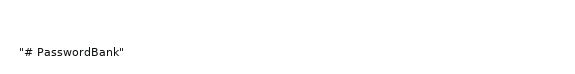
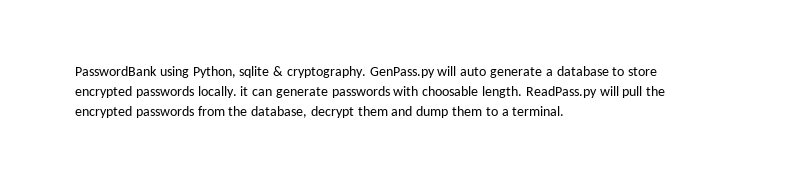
[19,47,124,56] "# PasswordBank" -> [75,66,658,78] [75,86,666,98] [75,106,565,118] PasswordBank using Python, sqlite & cryptography. GenPass.py will auto generate a database to store encrypted passwords locally. it can generate passwords with choosable length. ReadPass.py will pull the encrypted passwords from the database, decrypt them and dump them to a terminal.

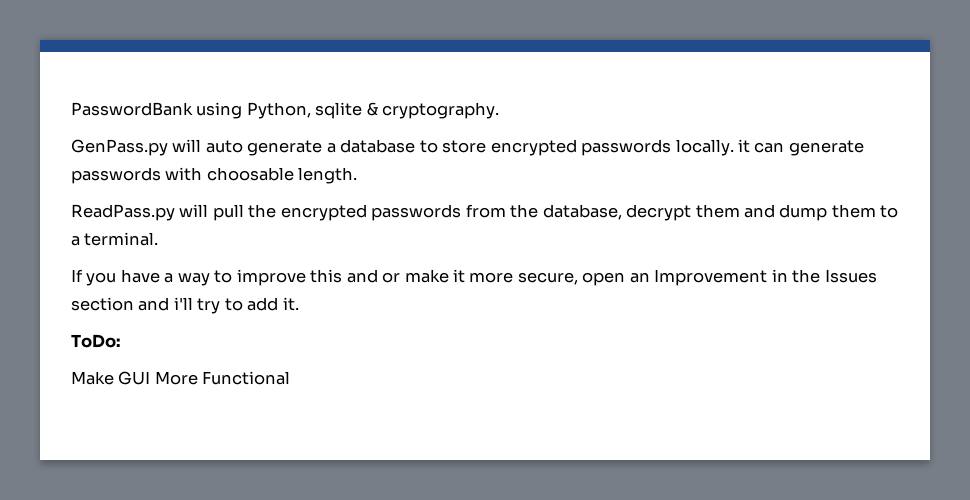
(366, 72) none -> (500, 110) //
(523, 92) none -> (358, 175) //
(565, 111) none -> [71,269,877,286] [71,297,299,314] [71,334,121,348] [71,371,291,385] // If you have a way to improve this and or make it more secure, open an Improvement in the Issues section and i'll try to add it. // ToDo: // Make GUI More Functional

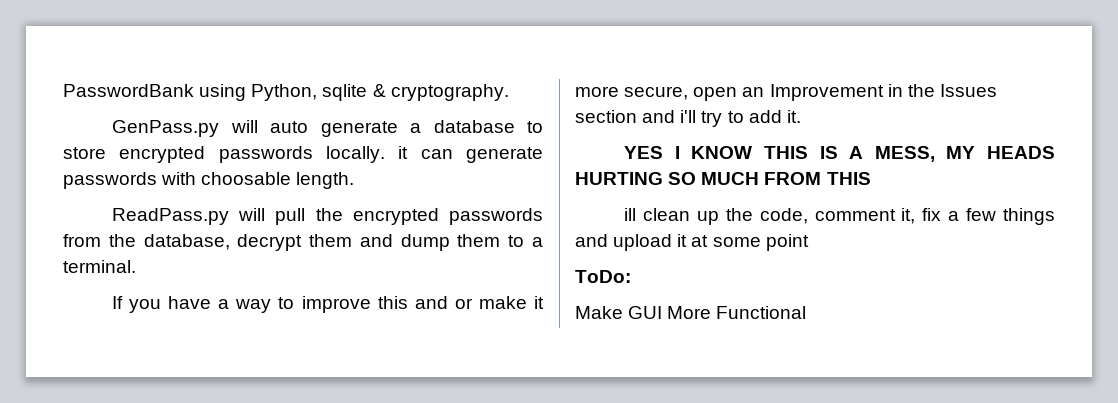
(299, 304) none -> [624,146,1055,162] [575,172,871,185] [624,208,1055,225] [575,234,809,251] // YES I KNOW THIS IS A MESS, MY HEADS HURTING SO MUCH FROM THIS // ill clean up the code, comment it, fix a few things and upload it at some point

